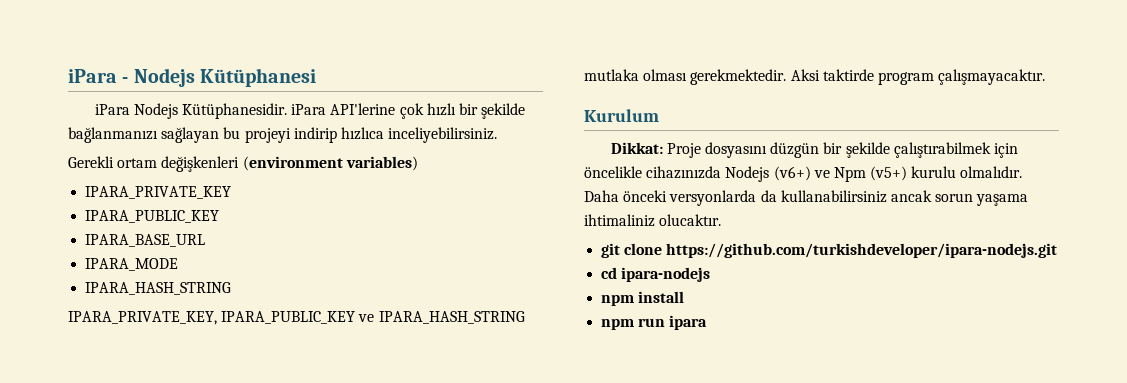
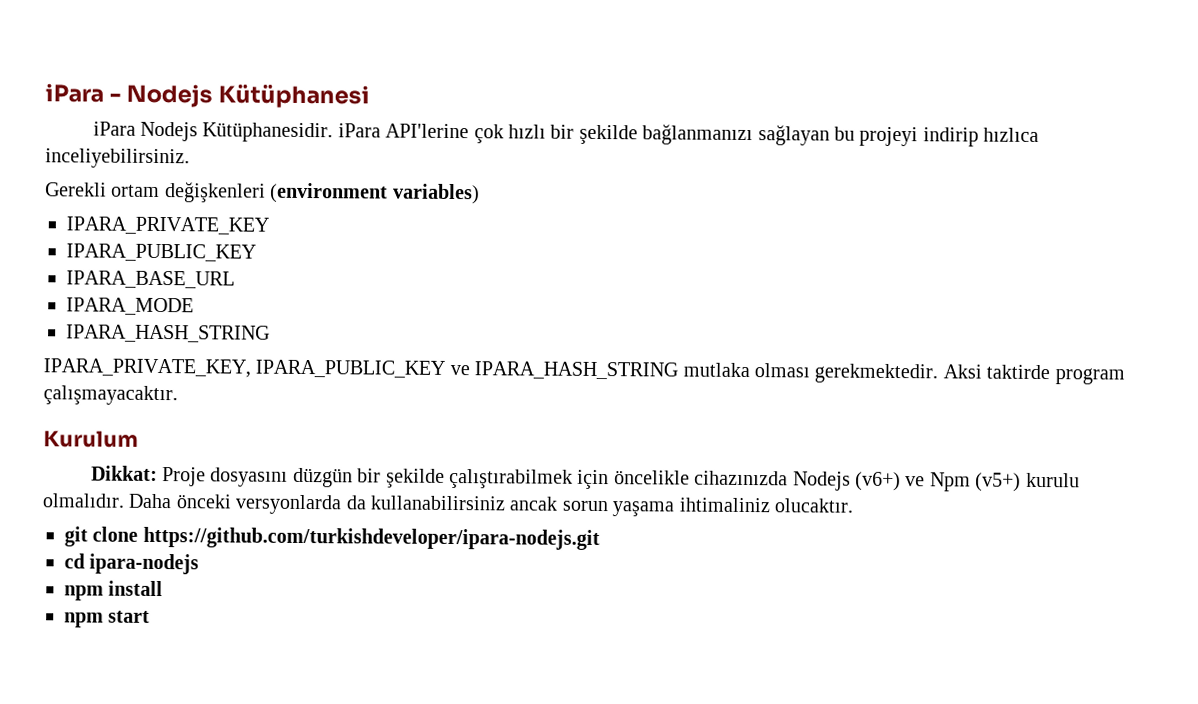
[638,315,708,330] run ipara -> [108,610,151,623] start

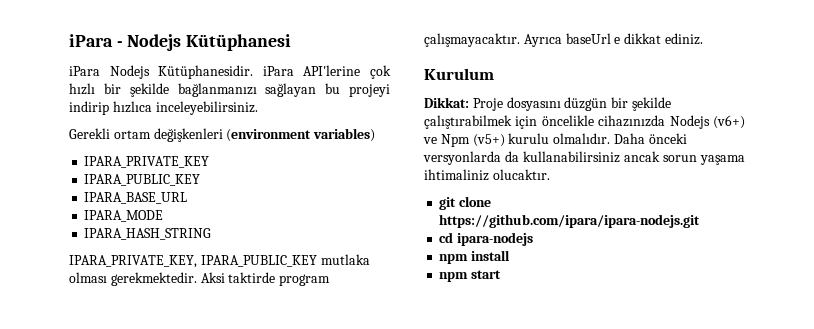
[45,148,190,169] inceliyebilirsiniz. -> [155,101,258,115] inceleyebilirsiniz.
[449,361,679,380] ve IPARA_HASH_STRING -> (317, 261) none
(178, 395) none -> [523,33,703,47] Ayrıca baseUrl e dikkat ediniz.
[142,526,600,551] https://github.com/turkishdeveloper/ipara-nodejs.git -> [439,214,701,228] https://github.com/ipara/ipara-nodejs.git

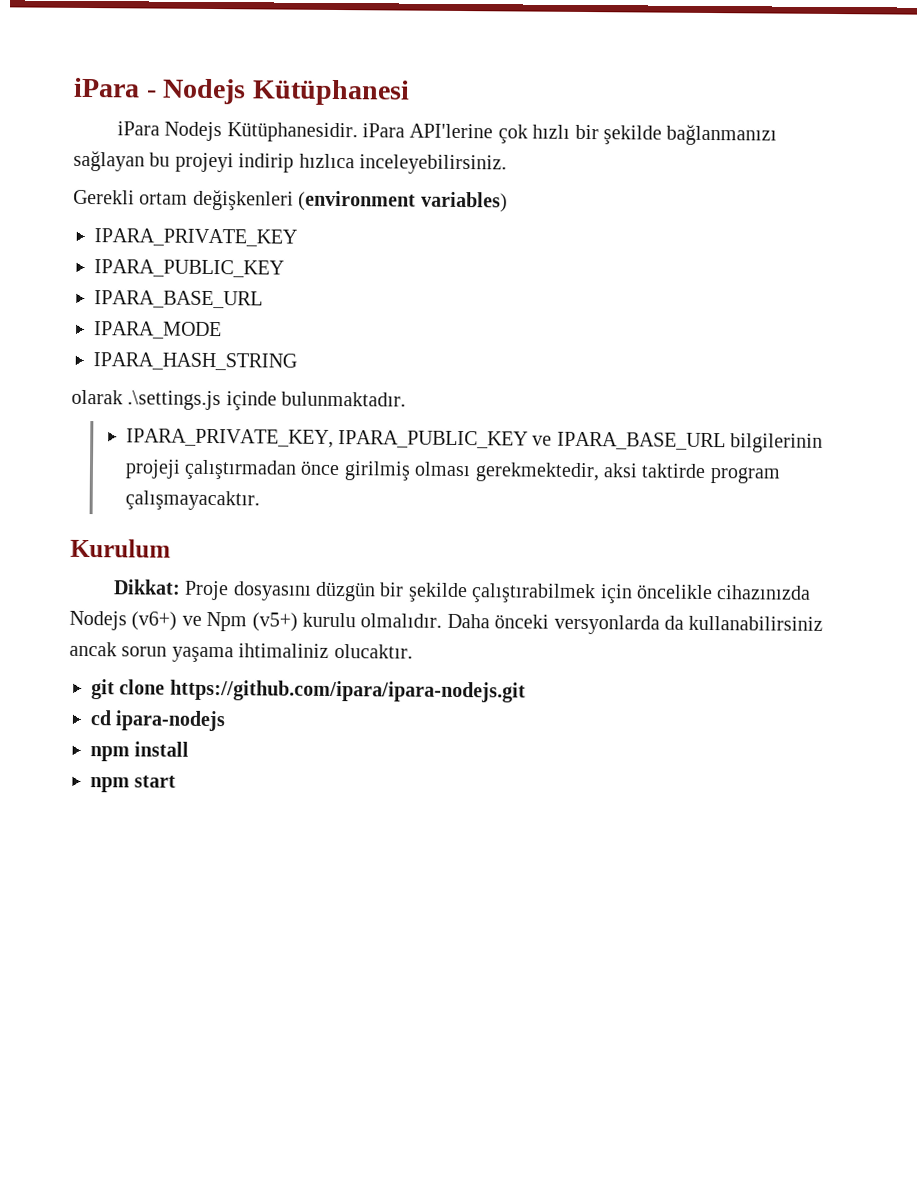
[69,254,370,268] [69,272,331,286] [424,33,703,47] IPARA_PRIVATE_KEY, IPARA_PUBLIC_KEY mutlaka olması gerekmektedir. Aksi taktirde program çalışmayacaktır. Ayrıca baseUrl e dikkat ediniz. -> [71,389,407,411] [125,428,824,453] [124,459,781,484] [124,490,260,511] olarak .\settings.js içinde bulunmaktadır. // IPARA_PRIVATE_KEY, IPARA_PUBLIC_KEY ve IPARA_BASE_URL bilgilerinin projeji çalıştırmadan önce girilmiş olması gerekmektedir, aksi taktirde program çalışmayacaktır.

